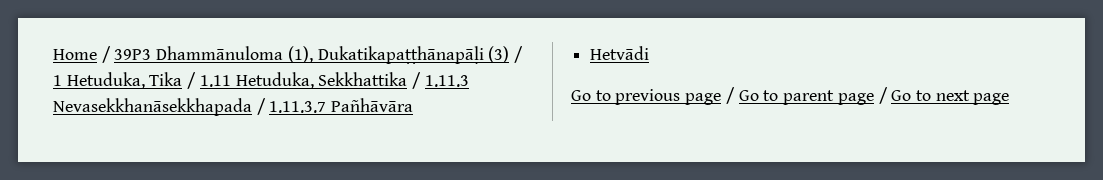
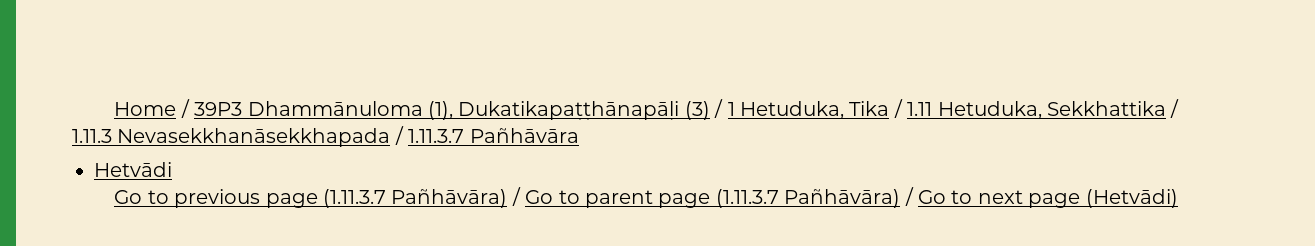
(722, 99) none -> [322,189,508,208] (1.11.3.7 Pañhāvāra)
(874, 99) none -> [715,189,901,208] (1.11.3.7 Pañhāvāra)
(1010, 99) none -> [1085,189,1178,208] (Hetvādi)

